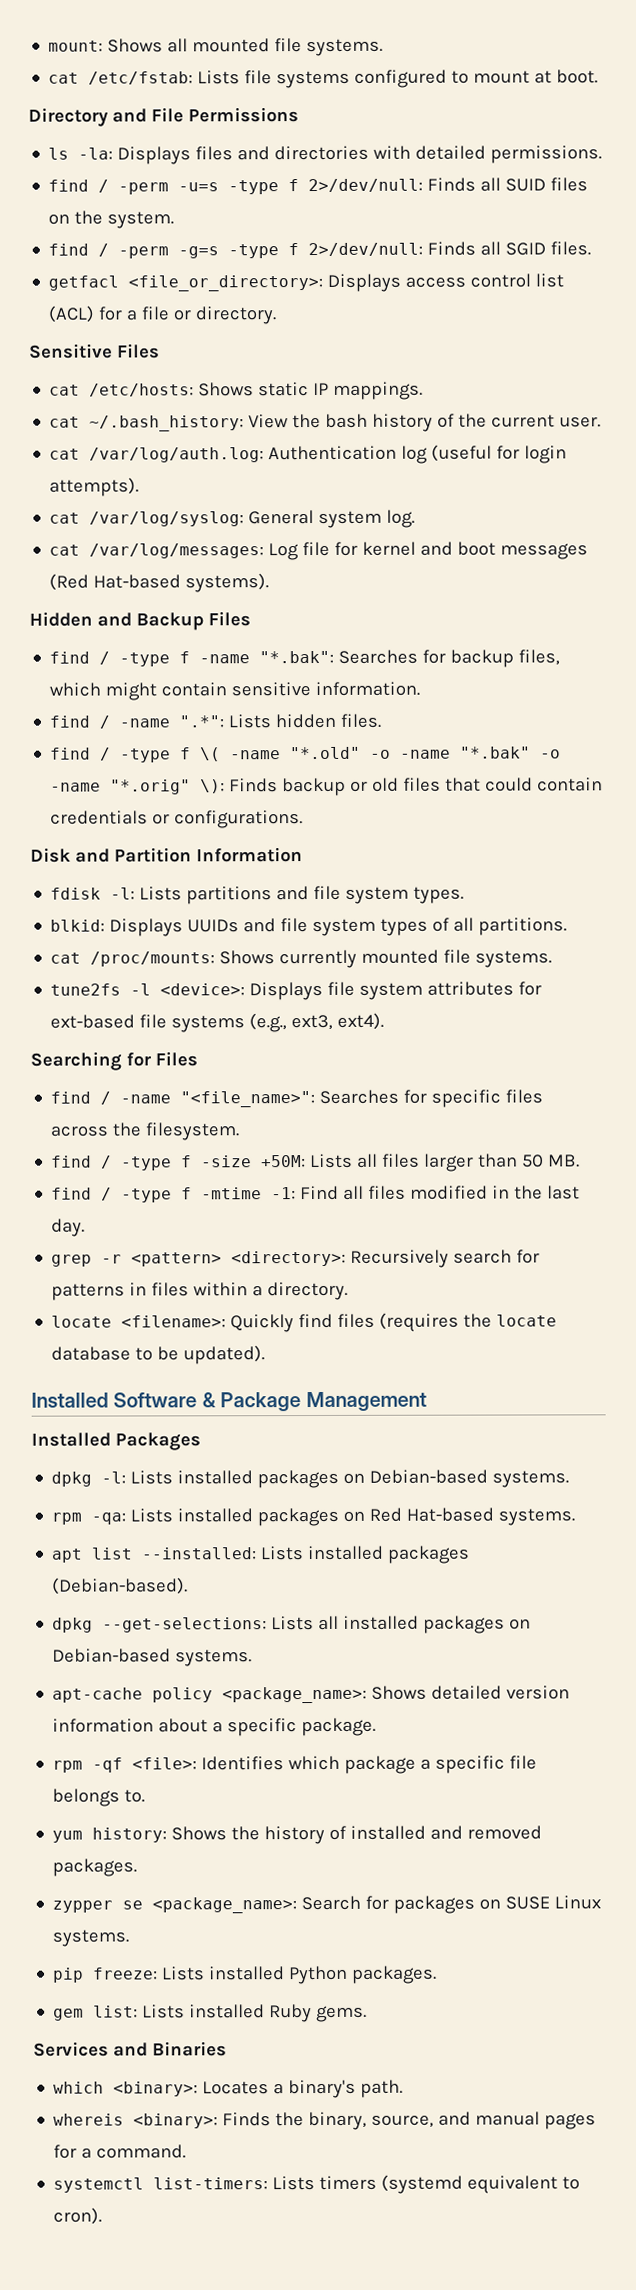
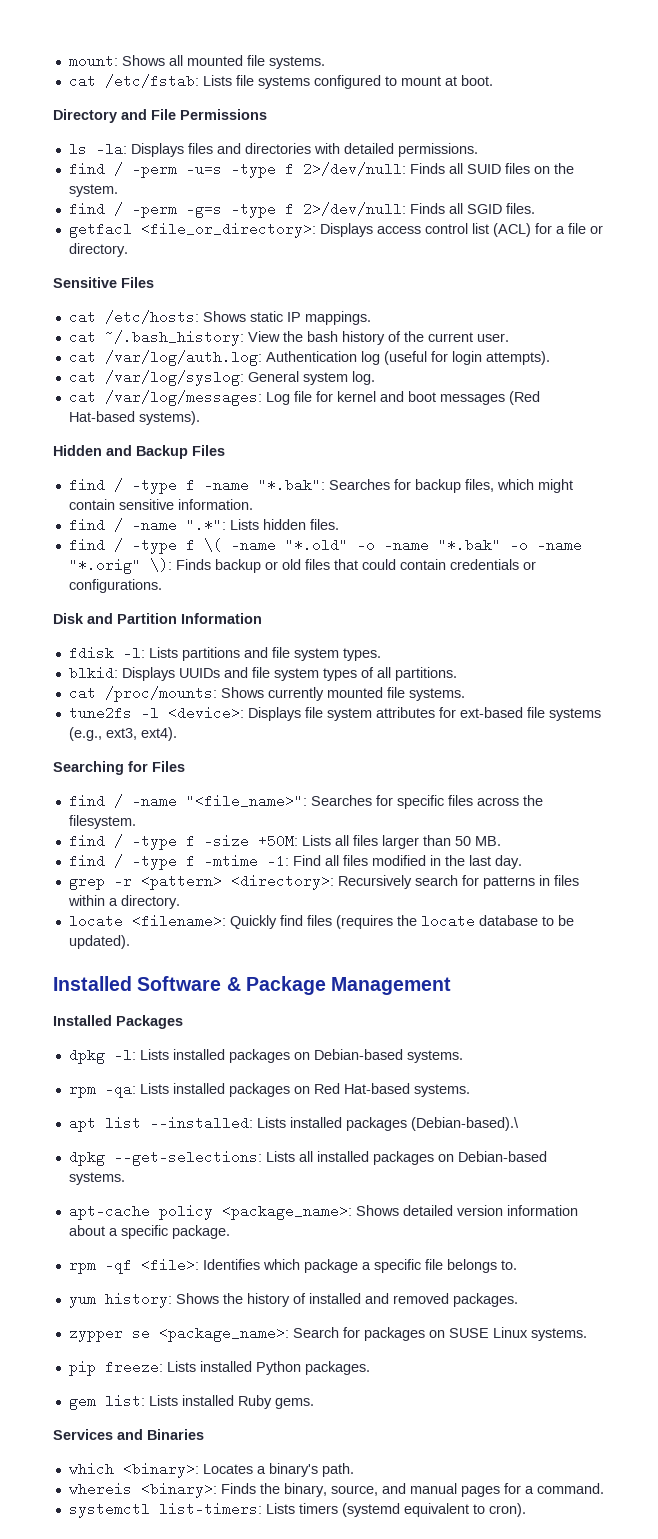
[52,1577,189,1595] (Debian-based). -> [410,1117,519,1131] (Debian-based).\

